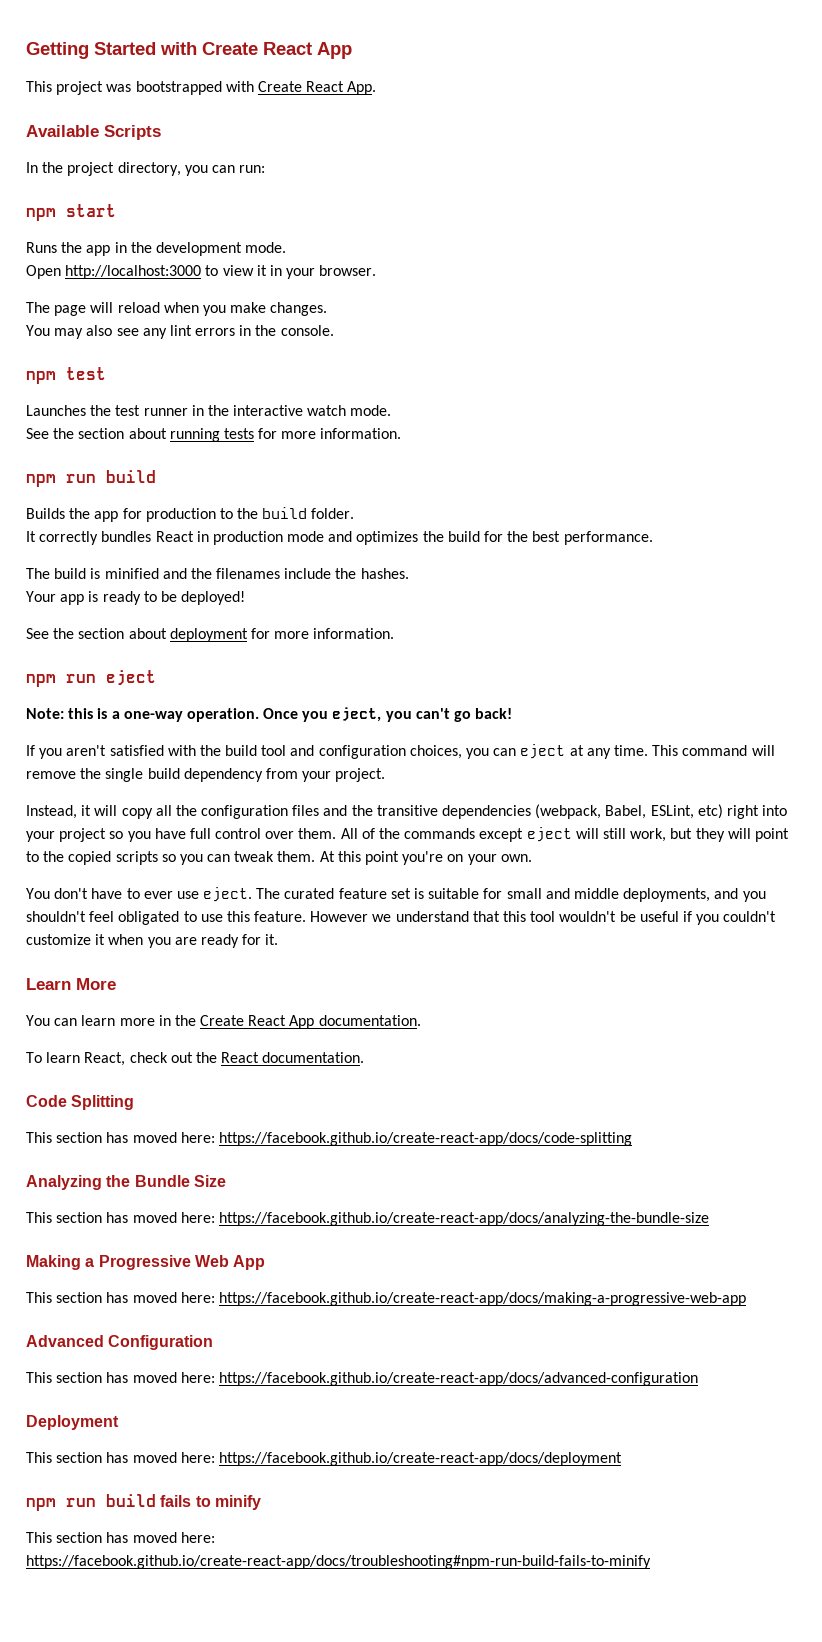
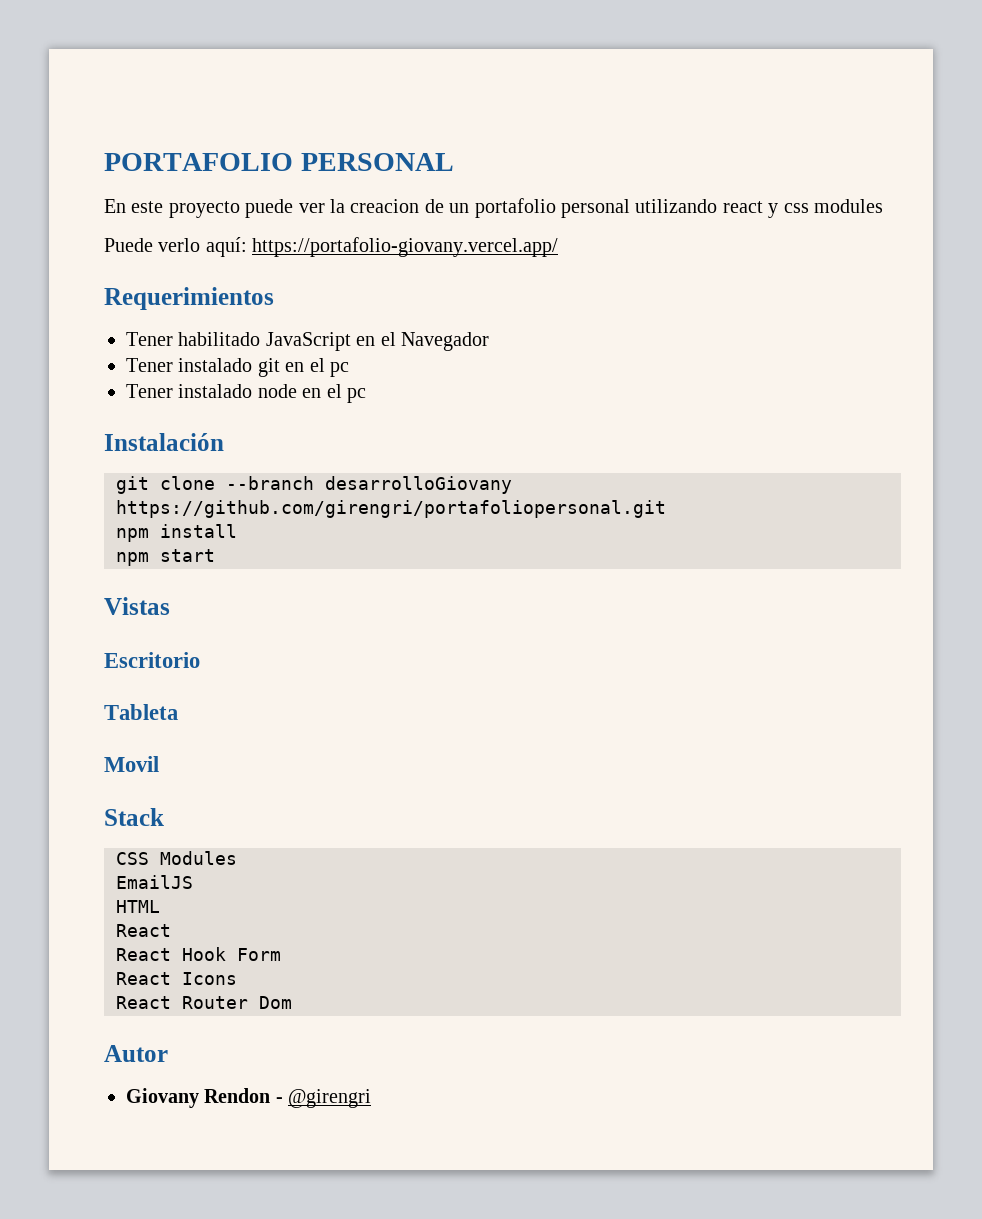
[26,42,352,59] [26,81,377,95] [26,125,161,140] [26,162,266,176] [26,204,116,221] [26,242,287,256] [26,265,377,279] [26,302,328,316] [26,325,334,339] [26,367,106,384] [26,405,392,416] [26,428,402,442] [26,470,156,487] [26,507,355,522] [26,531,653,545] [26,568,409,579] [26,591,246,605] [26,628,395,642] [26,670,156,687] [26,707,513,722] [26,744,775,759] [26,768,386,782] [26,804,788,819] [26,827,789,842] [26,851,532,865] [26,887,766,902] [26,911,777,925] [26,934,279,948] [26,978,116,990] [26,1015,421,1029] [26,1052,365,1066] [26,1095,135,1110] [26,1132,632,1146] [26,1175,226,1190] [26,1212,709,1226] [26,1255,266,1270] [26,1292,746,1306] [26,1335,214,1350] [26,1372,698,1386] [26,1415,119,1430] [26,1452,622,1466] [26,1494,261,1511] [26,1532,215,1543] [26,1555,651,1569] Getting Started with Create React App // This project was bootstrapped with Create React App. // Available Scripts // In the project directory, you can run: // npm start // Runs the app in the development mode. // Open http://localhost:3000 to view it in your browser. // The page will reload when you make changes. // You may also see any lint errors in the console. // npm test // Launches the test runner in the interactive watch mode. // See the section about running tests for more information. // npm run build // Builds the app for production to the build folder. // It correctly bundles React in production mode and optimizes the build for the best performance. // The build is minified and the filenames include the hashes. // Your app is ready to be deployed! // See the section about deployment for more information. // npm run eject // Note: this is a one-way operation. Once you eject, you can't go back! // If you aren't satisfied with the build tool and configuration choices, you can eject at any time. This command will remove the single build dependency from your project. // Instead, it will copy all the configuration files and the transitive dependencies (webpack, Babel, ESLint, etc) right into your project so you have full control over them. All of the commands except eject will still work, but they will point to the copied scripts so you can tweak them. At this point you're on your own. // You don't have to ever use eject. The curated feature set is suitable for small and middle deployments, and you shouldn't feel obligated to use this feature. However we understand that this tool wouldn't be useful if you couldn't customize it when you are ready for it. // Learn More // You can learn more in the Create React App documentation. // To learn React, check out the React documentation. // Code Splitting // This section has moved here: https://facebook.github.io/create-react-app/docs/code-splitting // Analyzing the Bundle Size // This section has moved here: https://facebook.github.io/create-react-app/docs/analyzing-the-bundle-size // Making a Progressive Web App // This section has moved here: https://facebook.github.io/create-react-app/docs/making-a-progressive-web-app // Advanced Configuration // This section has moved here: https://facebook.github.io/create-react-app/docs/advanced-configuration // Deployment // This section has moved here: https://facebook.github.io/create-react-app/docs/deployment // npm run build fails to minify // This section has moved here: https://facebook.github.io/create-react-app/docs/troubleshooting#npm-run-build-fails-to-minify -> [104,153,454,171] [104,198,883,218] [104,237,559,257] [104,287,274,310] [126,332,489,351] [126,358,349,377] [126,384,366,403] [104,433,224,451] [116,476,512,494] [116,500,666,518] [116,524,237,542] [116,549,215,566] [104,597,170,615] [104,652,200,668] [104,704,178,720] [104,756,159,772] [104,808,164,826] [116,851,237,865] [116,875,193,889] [116,900,160,913] [116,924,171,937] [116,947,281,961] [116,972,237,985] [116,996,292,1009] [104,1045,168,1062] [126,1088,372,1108] PORTAFOLIO PERSONAL // En este proyecto puede ver la creacion de un portafolio personal utilizando react y css modules // Puede verlo aquí: https://portafolio-giovany.vercel.app/ // Requerimientos // Tener habilitado JavaScript en el Navegador // Tener instalado git en el pc // Tener instalado node en el pc // Instalación // git clone --branch desarrolloGiovany https://github.com/girengri/portafoliopersonal.git // npm install // npm start // Vistas // Escritorio // Tableta // Movil // Stack // CSS Modules // EmailJS // HTML // React // React Hook Form // React Icons // React Router Dom // Autor // Giovany Rendon - @girengri

